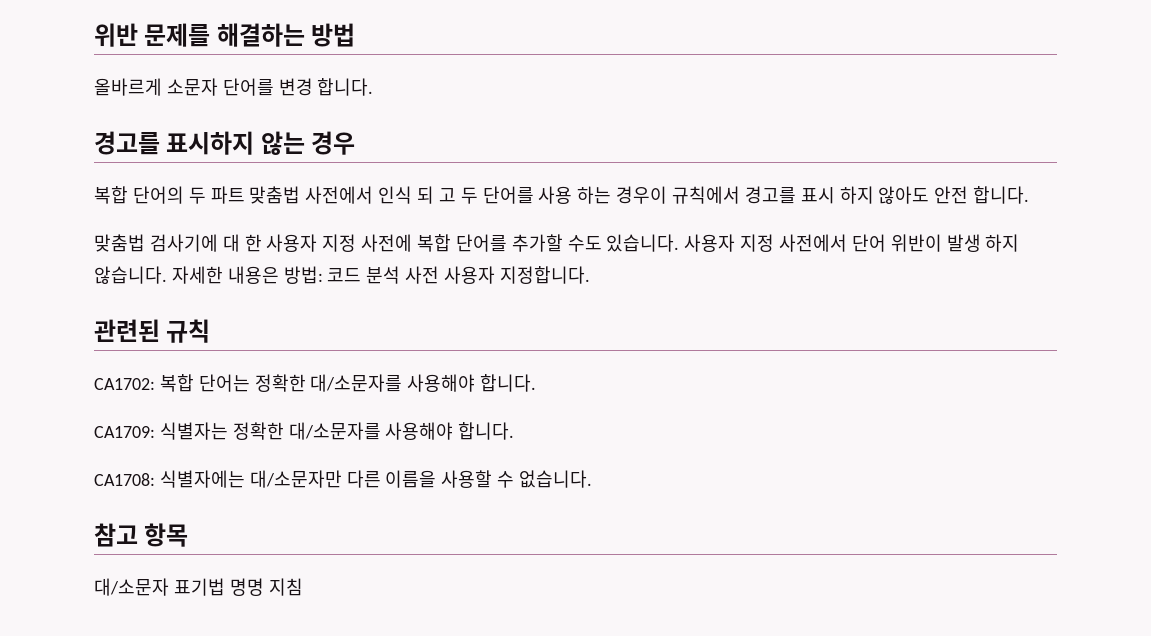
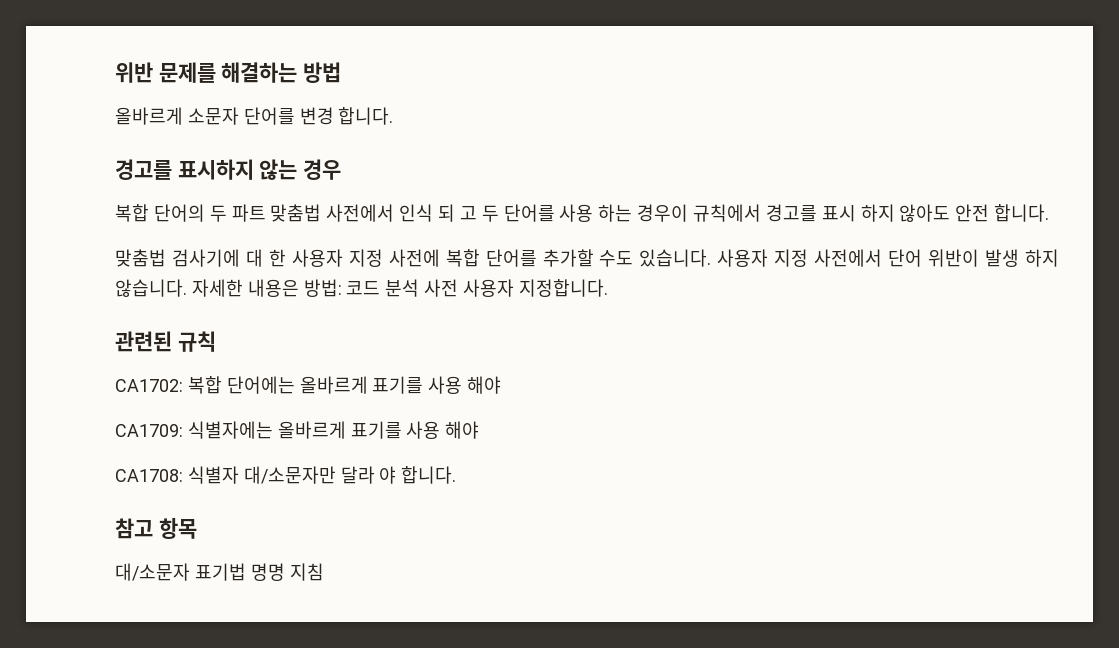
[198,374,537,392] [94,422,515,440] [94,470,593,488] 단어는 정확한 대/소문자를 사용해야 합니다. // CA1709: 식별자는 정확한 대/소문자를 사용해야 합니다. // CA1708: 식별자에는 대/소문자만 다른 이름을 사용할 수 없습니다. -> [226,376,502,394] [115,421,480,439] [115,466,457,484] 단어에는 올바르게 표기를 사용 해야 // CA1709: 식별자에는 올바르게 표기를 사용 해야 // CA1708: 식별자 대/소문자만 달라 야 합니다.

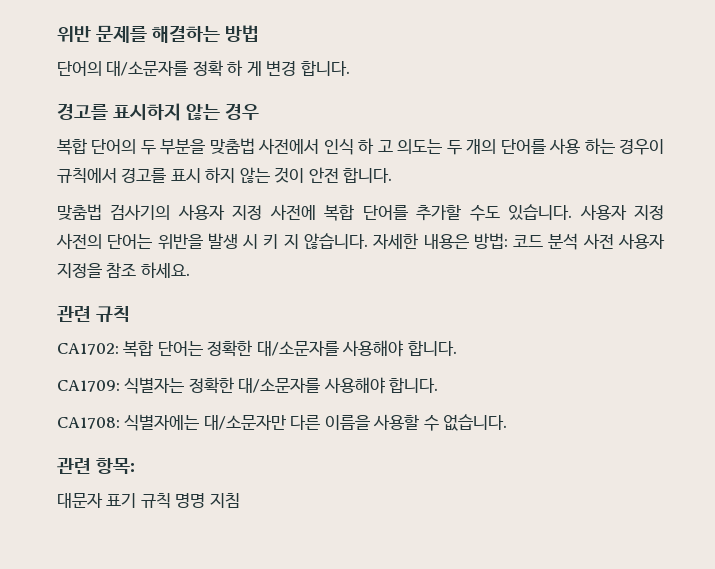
[115,107,295,125] 올바르게 소문자 단어를 -> [57,60,262,77] 단어의 대/소문자를 정확 하 게
[231,204,266,222] 파트 -> [160,139,206,155] 부분을
[438,204,499,222] 되 고 두 -> [358,138,497,155] 하 고 의도는 두 개의
[899,204,951,222] 않아도 -> [239,167,305,183] 않는 것이
[171,249,286,267] 검사기에 대 한 -> [110,204,171,220] 검사기의
[814,249,1060,267] 사전에서 단어 위반이 발생 하지 -> [56,233,299,250] 사전의 단어는 위반을 발생 시 키 지
[518,279,608,297] [115,331,172,352] 지정합니다. // 관련된 -> [57,262,190,278] [57,306,91,322] 지정을 참조 하세요. // 관련
[226,376,502,394] [115,421,480,439] [115,466,457,484] [115,518,197,539] [115,563,246,581] 단어에는 올바르게 표기를 사용 해야 // CA1709: 식별자에는 올바르게 표기를 사용 해야 // CA1708: 식별자 대/소문자만 달라 야 합니다. // 참고 항목 // 대/소문자 표기법 -> [157,340,457,357] [57,377,439,394] [57,414,508,431] [57,458,136,474] [57,493,171,509] 단어는 정확한 대/소문자를 사용해야 합니다. // CA1709: 식별자는 정확한 대/소문자를 사용해야 합니다. // CA1708: 식별자에는 대/소문자만 다른 이름을 사용할 수 없습니다. // 관련 항목: // 대문자 표기 규칙

